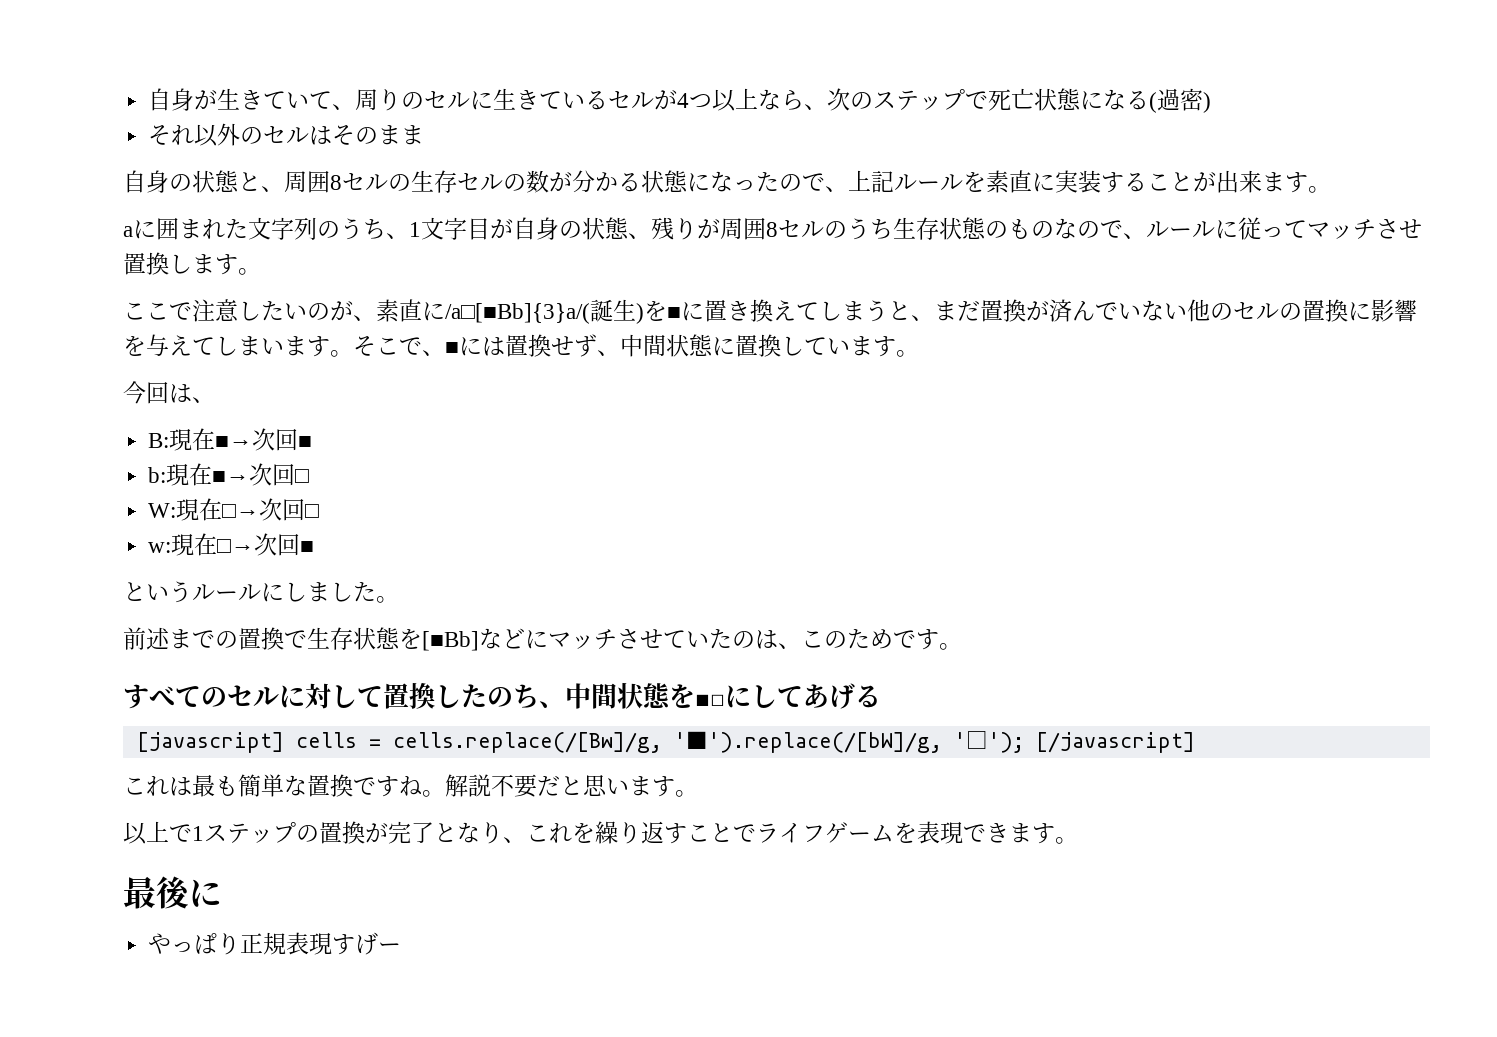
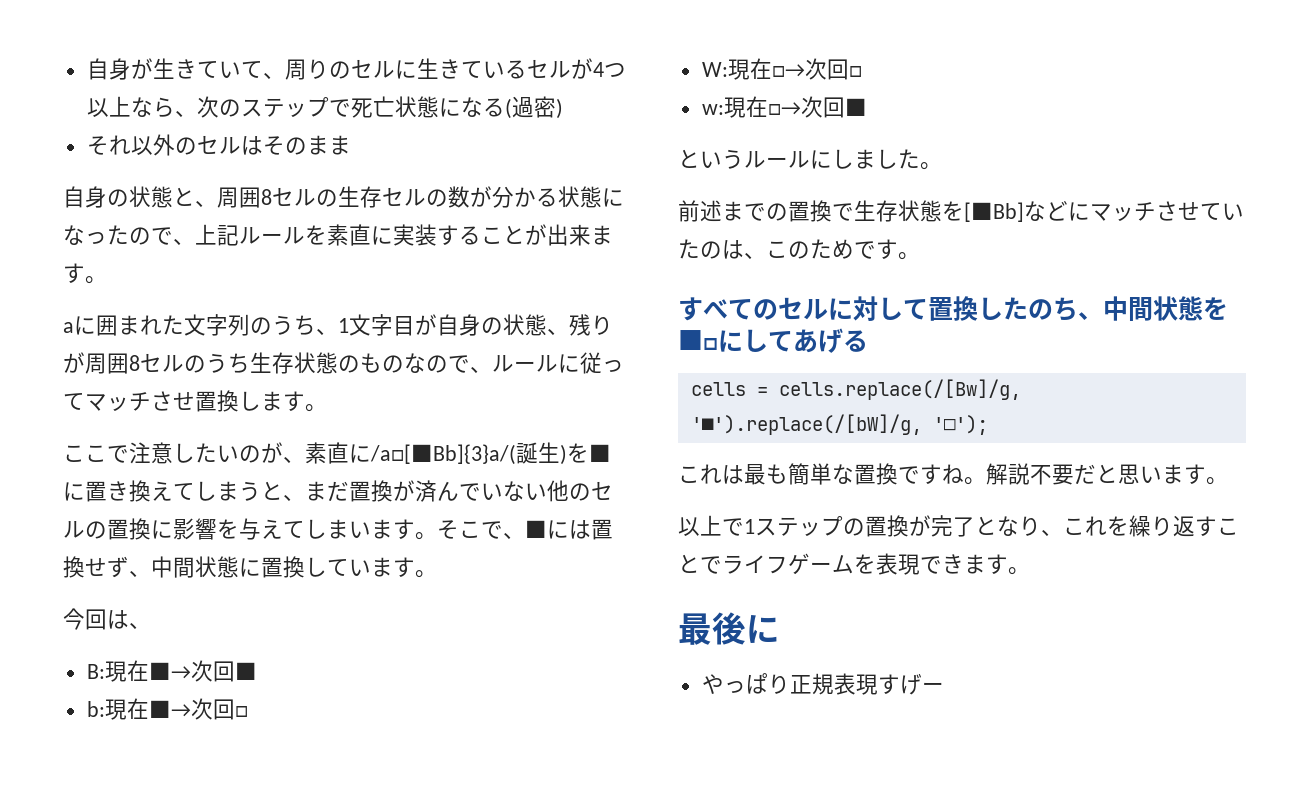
[136,732,284,753] [javascript] -> (868, 341) none
[1035,732,1195,753] [/javascript] -> (988, 425) none

